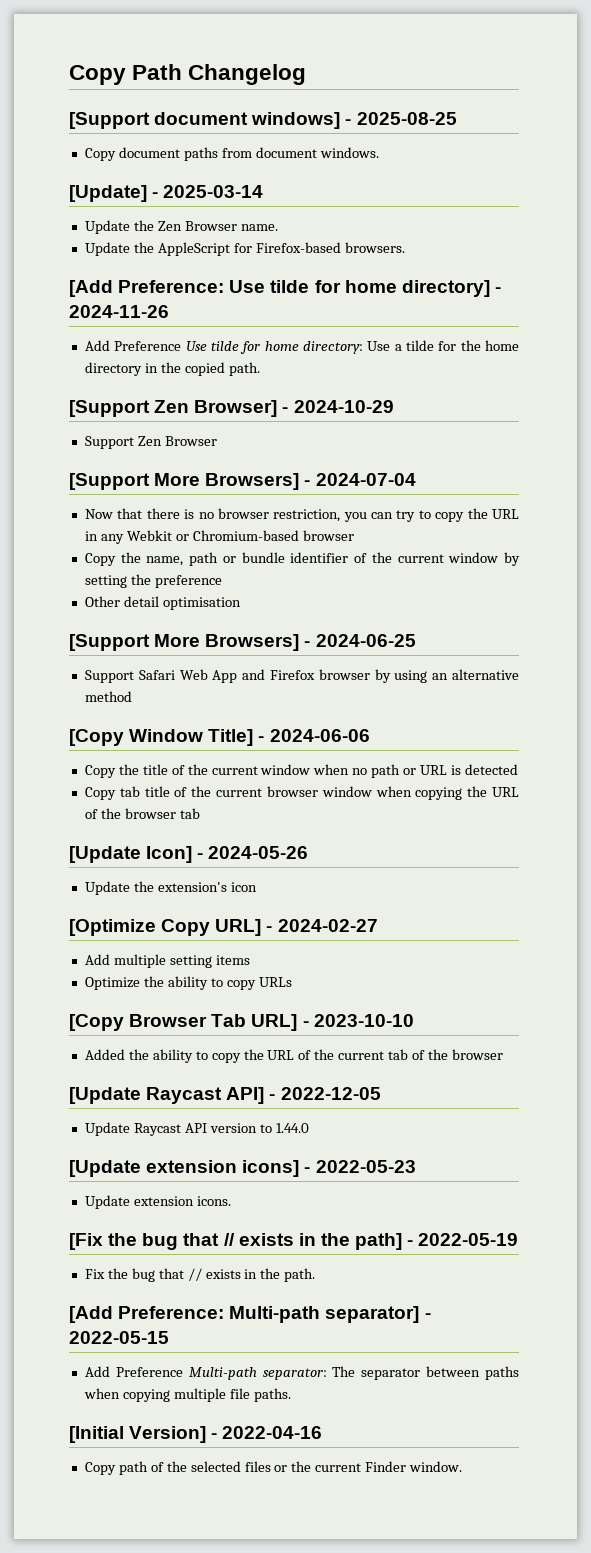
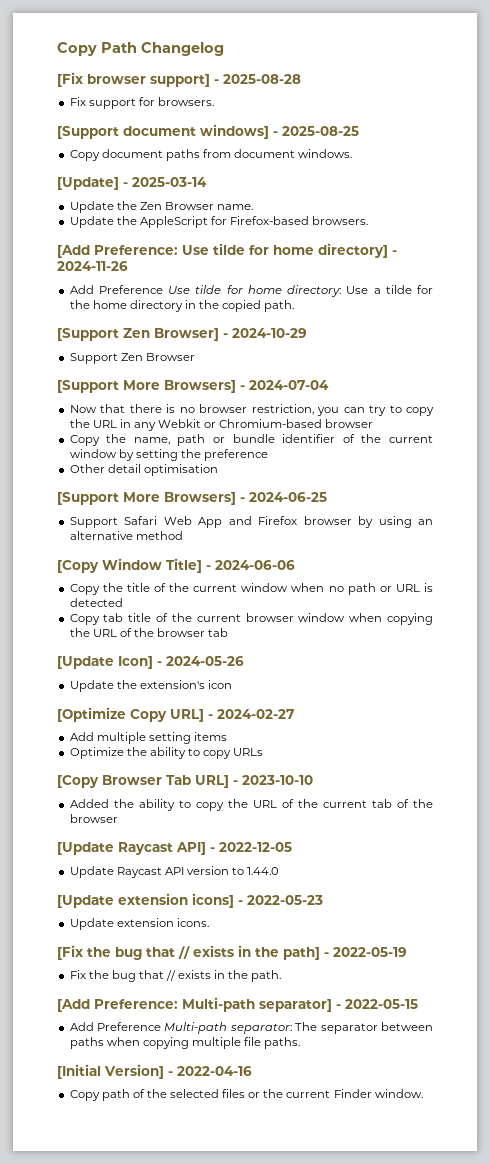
(307, 74) none -> [57,72,301,87] [69,97,214,109] // [Fix browser support] - 2025-08-28 // Fix support for browsers.

